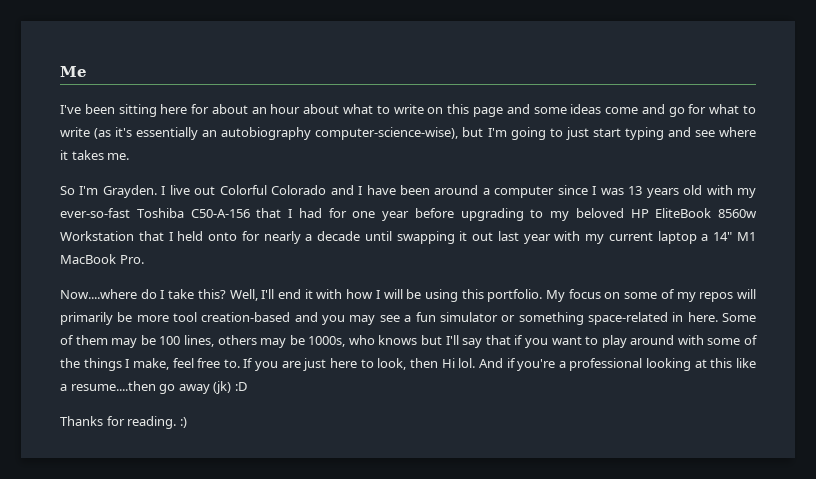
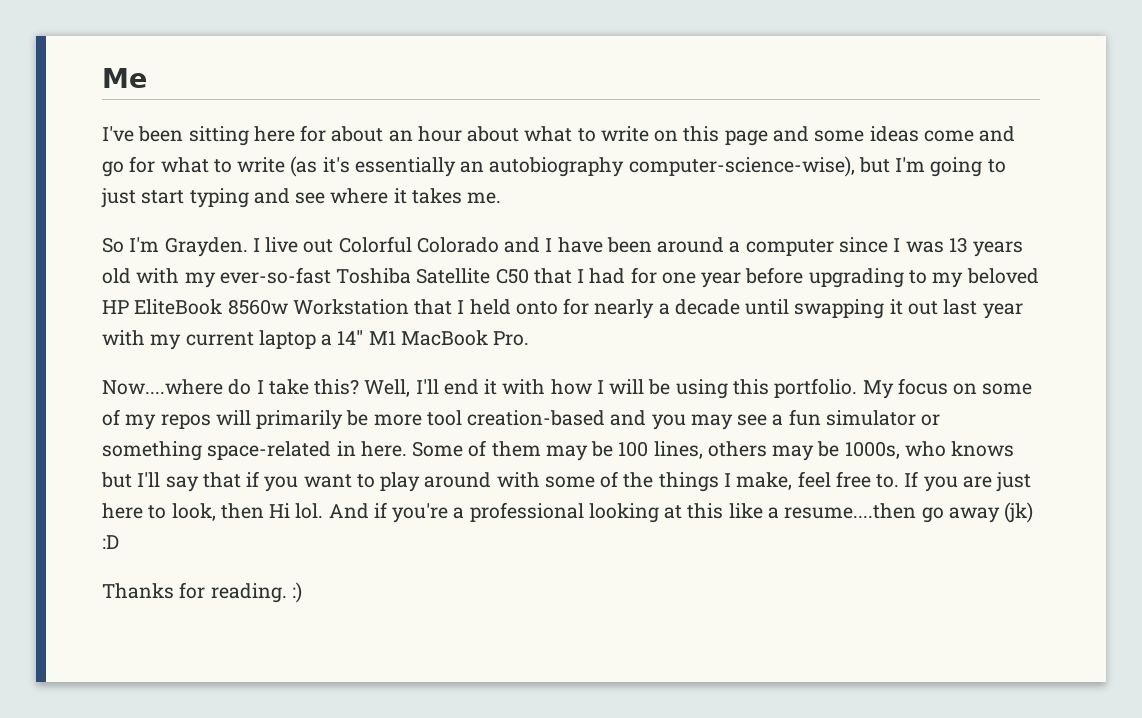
[190,209,250,218] C50-A-156 -> [416,268,529,284] Satellite C50

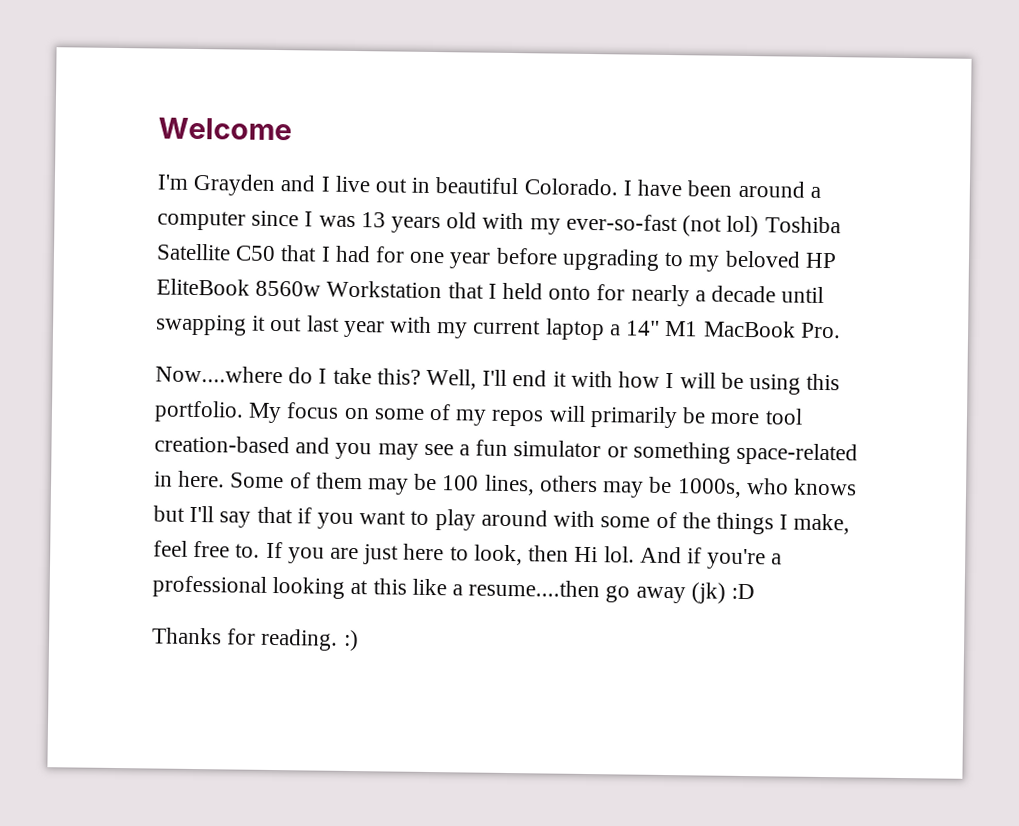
[102,68,147,88] [102,125,1016,146] [102,156,1006,177] [101,188,502,208] [102,236,541,257] Me // I've been sitting here for about an hour about what to write on this page and some ideas come and go for what to write (as it's essentially an autobiography computer-science-wise), but I'm going to just start typing and see where it takes me. // So I'm Grayden. I live out Colorful Colorado and -> [158,117,292,141] [157,173,618,197] Welcome // I'm Grayden and I live out in beautiful Colorado.
(331, 275) none -> [682,215,760,238] (not lol)

